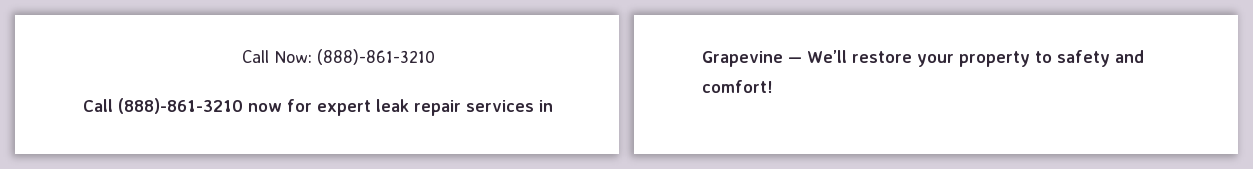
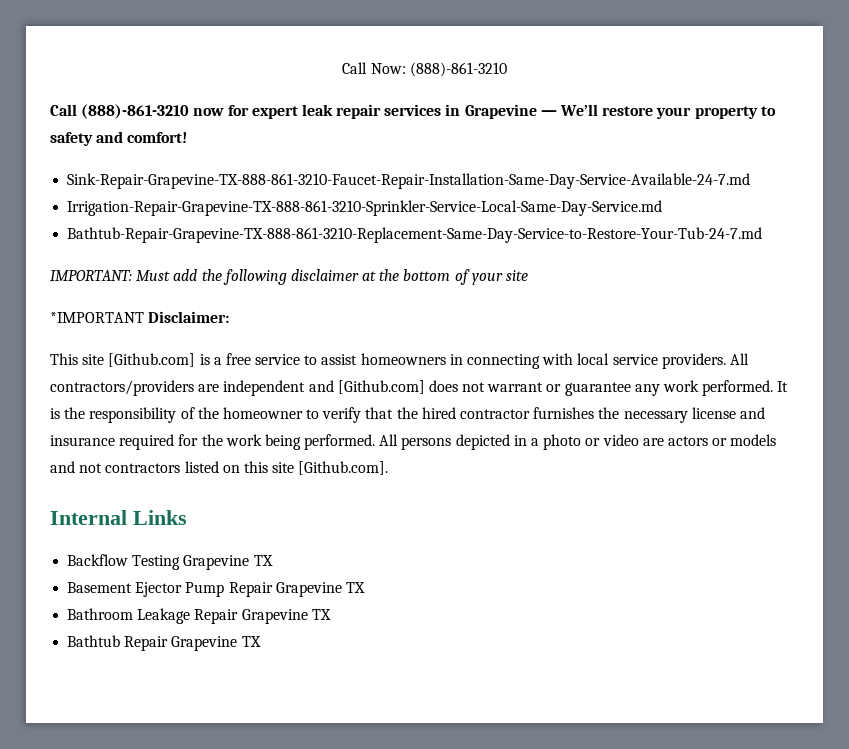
(773, 86) none -> [67,173,751,189] [67,200,663,216] [67,227,763,243] [50,269,529,285] [50,311,230,323] [50,353,749,369] [50,380,789,396] [50,407,765,423] [50,434,777,450] [50,461,389,475] [50,510,187,525] [67,554,273,570] [67,582,365,597] [67,608,331,624] [67,635,261,651] // Sink-Repair-Grapevine-TX-888-861-3210-Faucet-Repair-Installation-Same-Day-Service-Available-24-7.md // Irrigation-Repair-Grapevine-TX-888-861-3210-Sprinkler-Service-Local-Same-Day-Service.md // Bathtub-Repair-Grapevine-TX-888-861-3210-Replacement-Same-Day-Service-to-Restore-Your-Tub-24-7.md // IMPORTANT: Must add the following disclaimer at the bottom of your site // *IMPORTANT Disclaimer: // This site [Github.com] is a free service to assist homeowners in connecting with local service providers. All contractors/providers are independent and [Github.com] does not warrant or guarantee any work performed. It is the responsibility of the homeowner to verify that the hired contractor furnishes the necessary license and insurance required for the work being performed. All persons depicted in a photo or video are actors or models and not contractors listed on this site [Github.com]. // Internal Links // Backflow Testing Grapevine TX // Basement Ejector Pump Repair Grapevine TX // Bathroom Leakage Repair Grapevine TX // Bathtub Repair Grapevine TX

